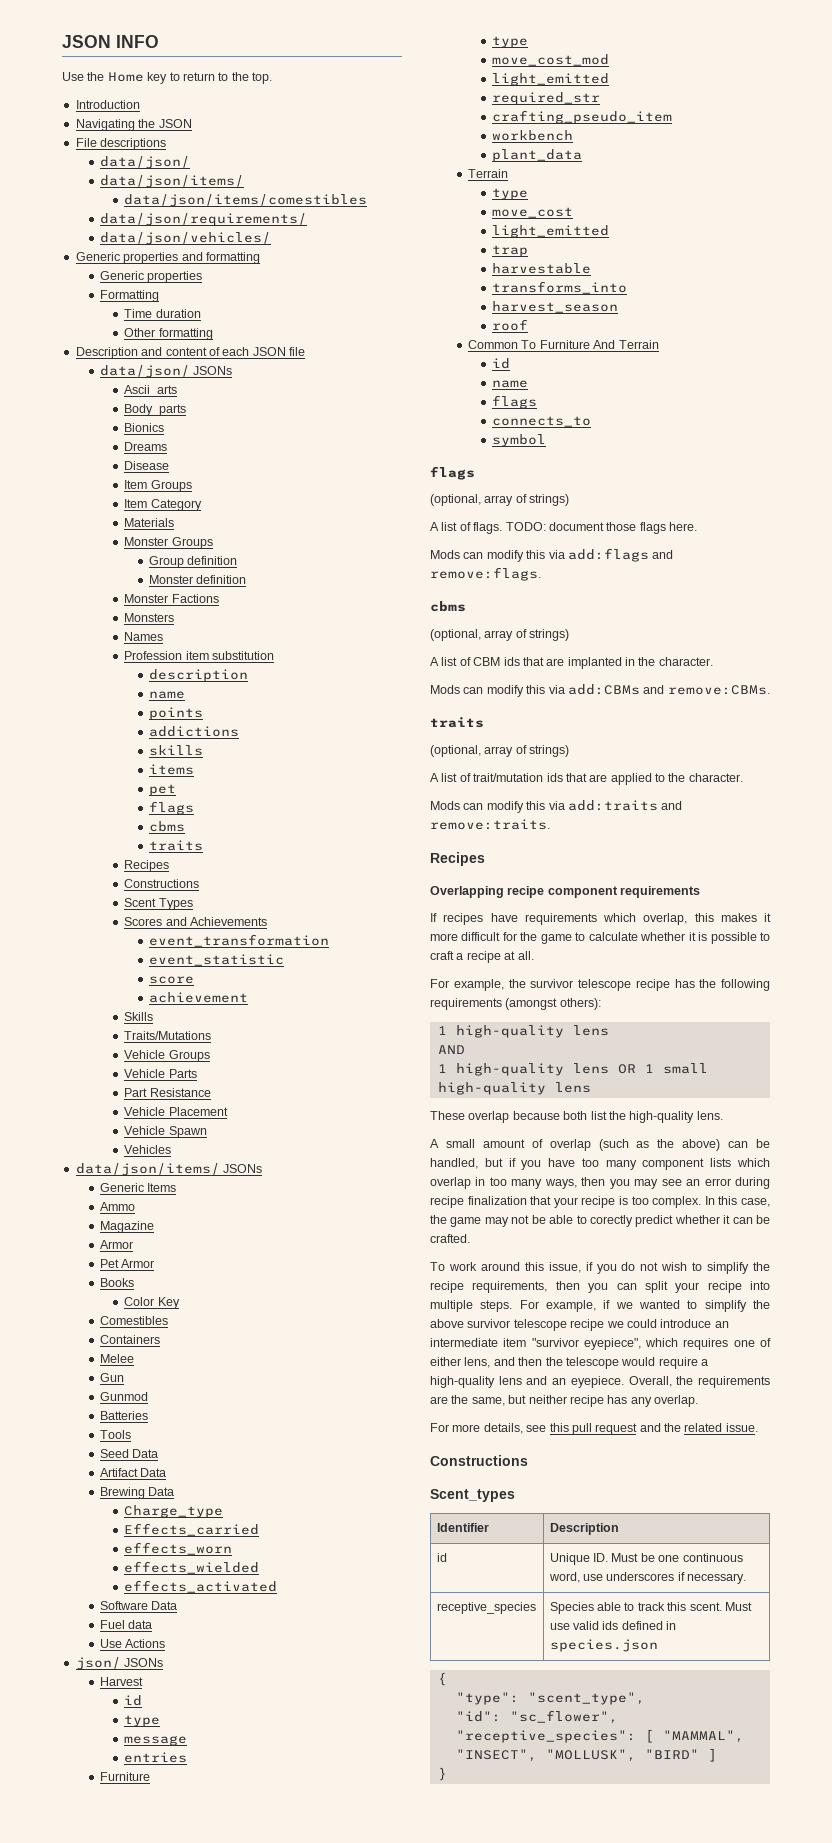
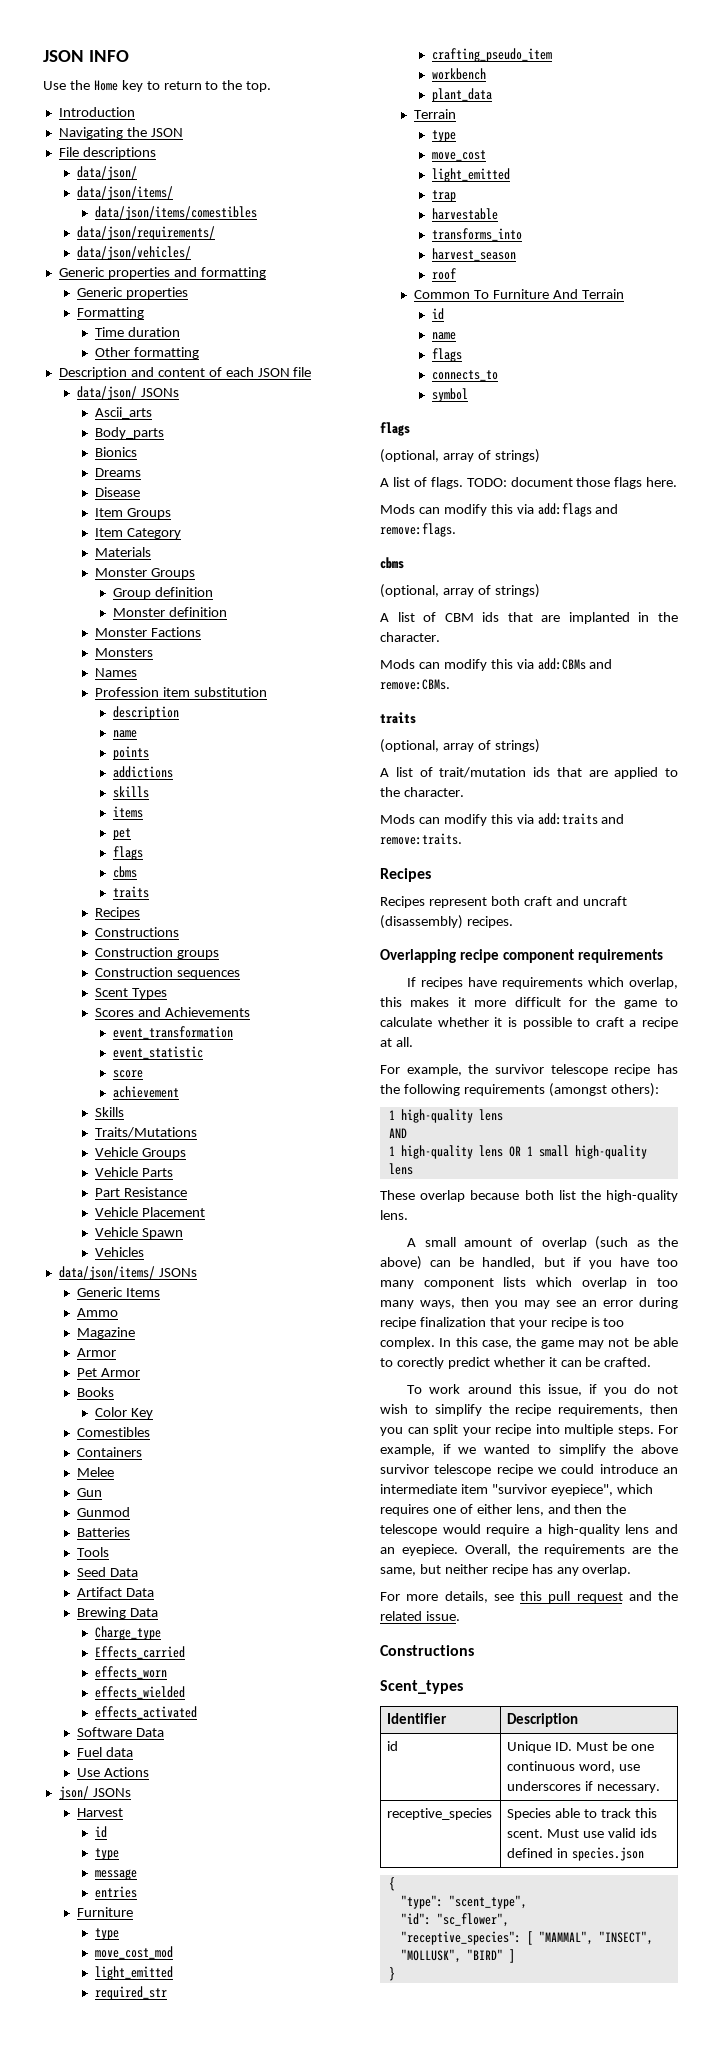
(200, 883) none -> [94,947,219,959] [94,967,240,979] // Construction groups // Construction sequences
(485, 859) none -> [380,896,627,908] [380,915,513,929] // Recipes represent both craft and uncraft (disassembly) recipes.

